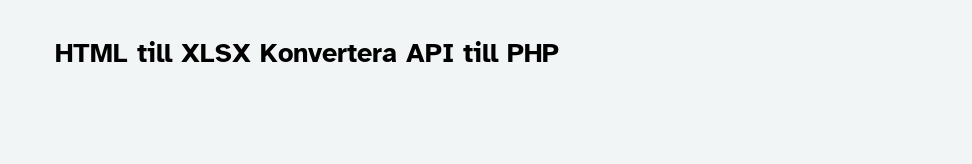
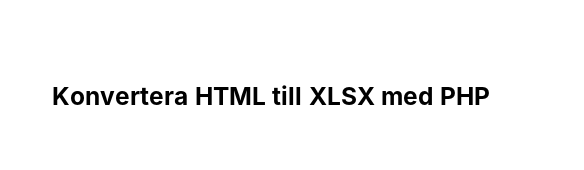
(55, 53) none -> [52,87,188,105] Konvertera
[260,41,499,62] Konvertera API till -> [381,87,434,105] med

